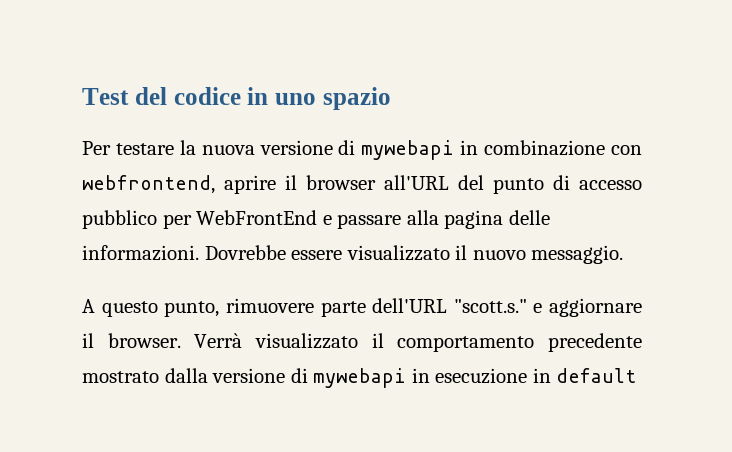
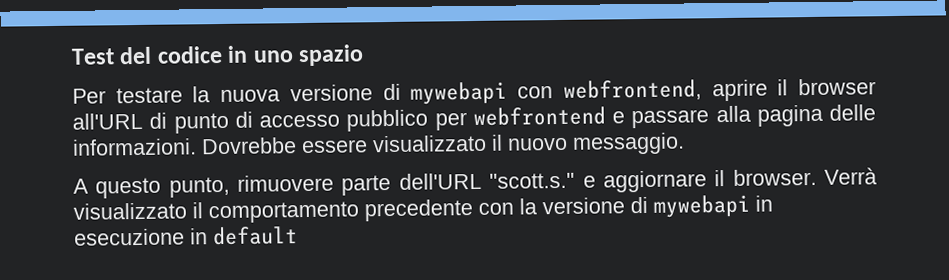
[460,140,606,156] in combinazione -> (508, 93) none
[458,175,484,190] del -> [149,112,168,129] di
[196,210,318,225] WebFrontEnd -> [472,106,606,127] webfrontend
[82,368,208,383] mostrato dalla -> [478,198,537,215] con la

